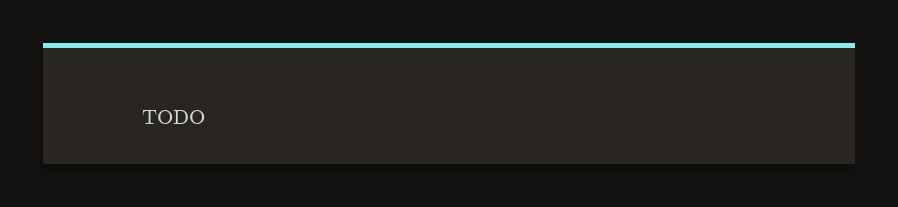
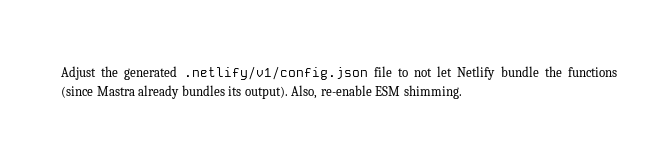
[142,110,205,124] TODO -> [61,66,617,80] [61,85,462,99] Adjust the generated .netlify/v1/config.json file to not let Netlify bundle the functions (since Mastra already bundles its output). Also, re-enable ESM shimming.

